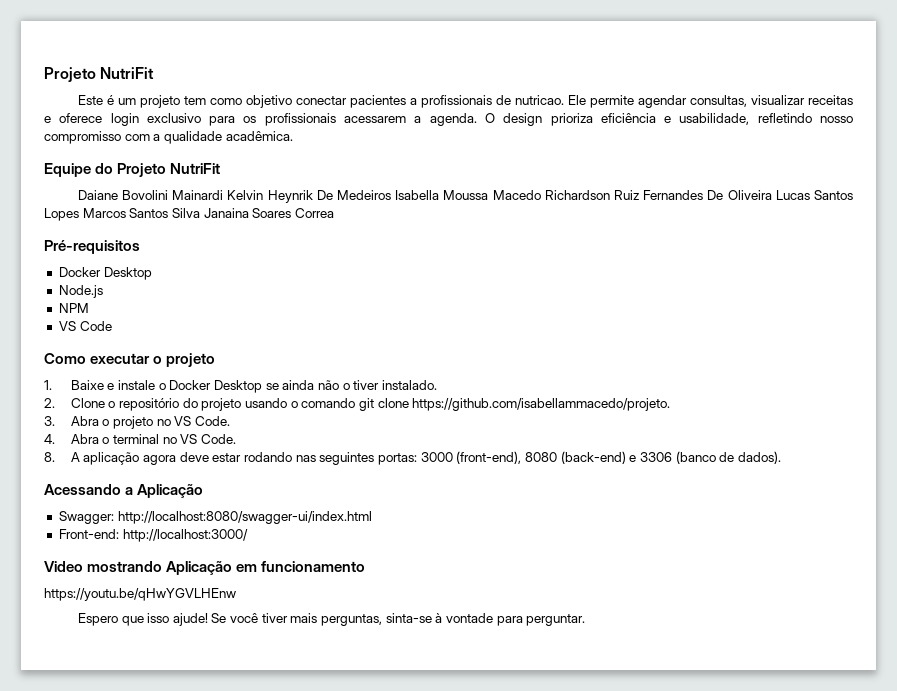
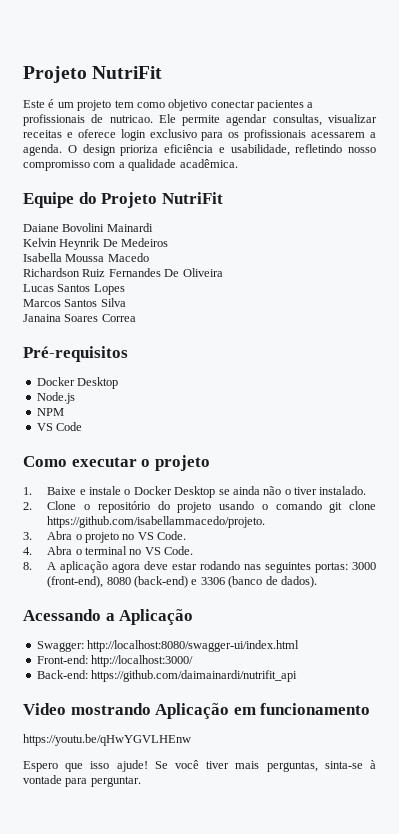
(224, 195) none -> (153, 227) //
(392, 195) none -> (169, 242) //
(541, 195) none -> (149, 257) //
(772, 195) none -> (223, 272) //
(79, 214) none -> (125, 289) //
(200, 213) none -> (126, 302) //
(248, 535) none -> [36,670,298,682] // Back-end: https://github.com/daimainardi/nutrifit_api

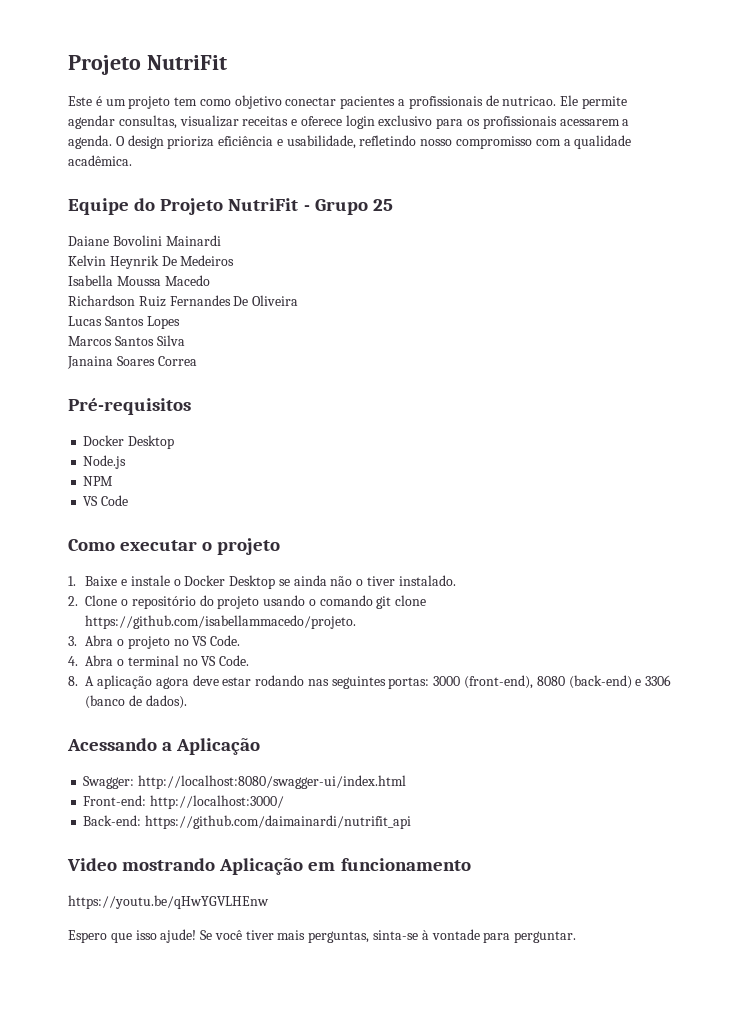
(223, 198) none -> [303,199,393,215] - Grupo 25

